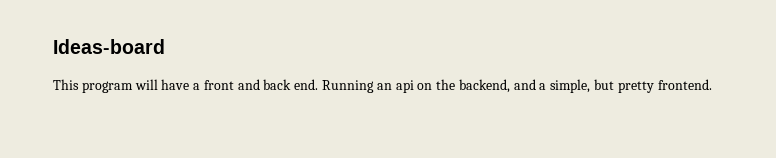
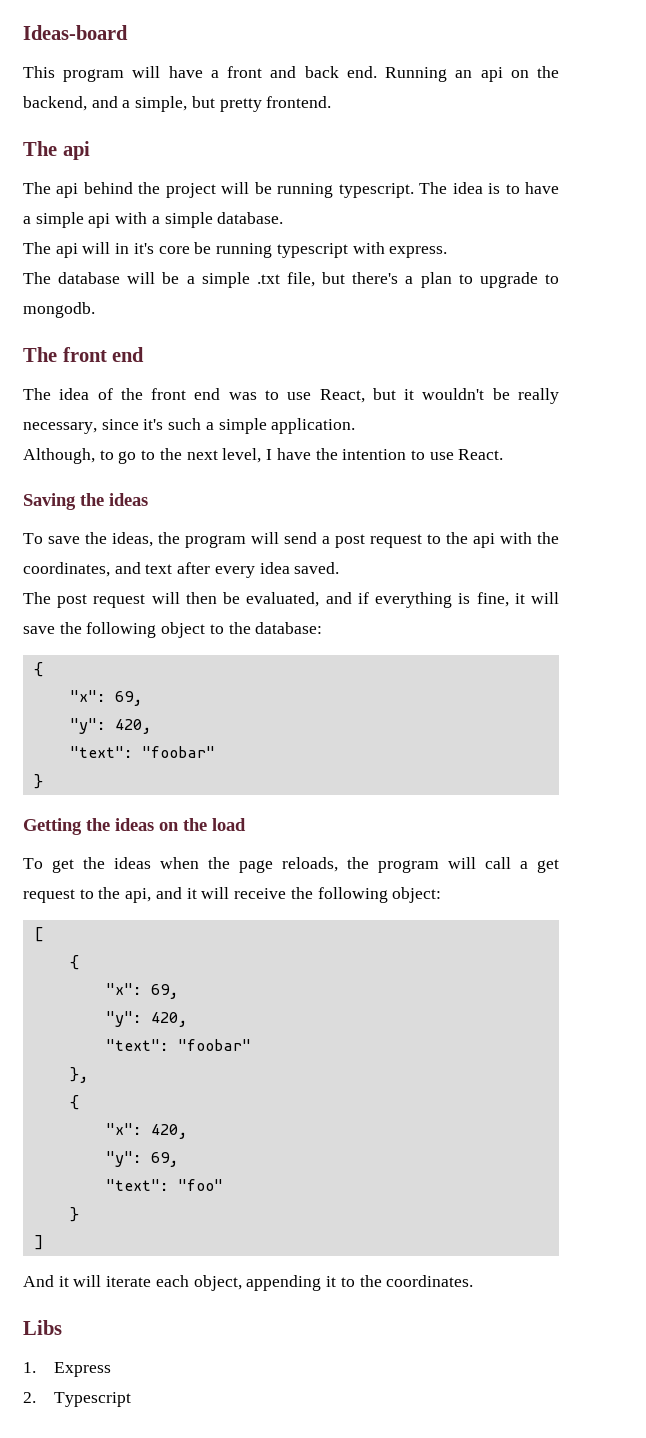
(712, 84) none -> [23,141,90,160] [23,182,559,198] [23,212,284,228] [23,242,448,258] [23,272,560,288] [23,302,95,318] [23,347,145,362] [23,388,559,404] [23,418,356,434] [23,448,504,464] [23,493,148,510] [23,532,559,548] [23,562,340,578] [23,592,559,608] [23,622,323,638] [33,662,43,677] [69,690,143,706] [69,718,152,734] [69,746,215,758] [33,774,43,789] [23,818,246,835] [23,857,559,873] [23,887,442,903] [33,927,44,942] [69,955,79,970] [105,983,179,999] [105,1011,188,1027] [105,1039,251,1051] [69,1067,89,1083] [69,1095,79,1110] [105,1123,188,1139] [105,1151,179,1167] [105,1179,223,1191] [69,1207,79,1222] [33,1235,44,1250] [23,1275,474,1291] [23,1320,62,1335] [23,1362,112,1377] [23,1392,132,1407] // The api // The api behind the project will be running typescript. The idea is to have a simple api with a simple database. // The api will in it's core be running typescript with express. // The database will be a simple .txt file, but there's a plan to upgrade to mongodb. // The front end // The idea of the front end was to use React, but it wouldn't be really necessary, since it's such a simple application. // Although, to go to the next level, I have the intention to use React. // Saving the ideas // To save the ideas, the program will send a post request to the api with the coordinates, and text after every idea saved. // The post request will then be evaluated, and if everything is fine, it will save the following object to the database: // { // "x": 69, // "y": 420, // "text": "foobar" // } // Getting the ideas on the load // To get the ideas when the page reloads, the program will call a get request to the api, and it will receive the following object: // [ // { // "x": 69, // "y": 420, // "text": "foobar" // }, // { // "x": 420, // "y": 69, // "text": "foo" // } // ] // And it will iterate each object, appending it to the coordinates. // Libs // 1. Express // 2. Typescript

